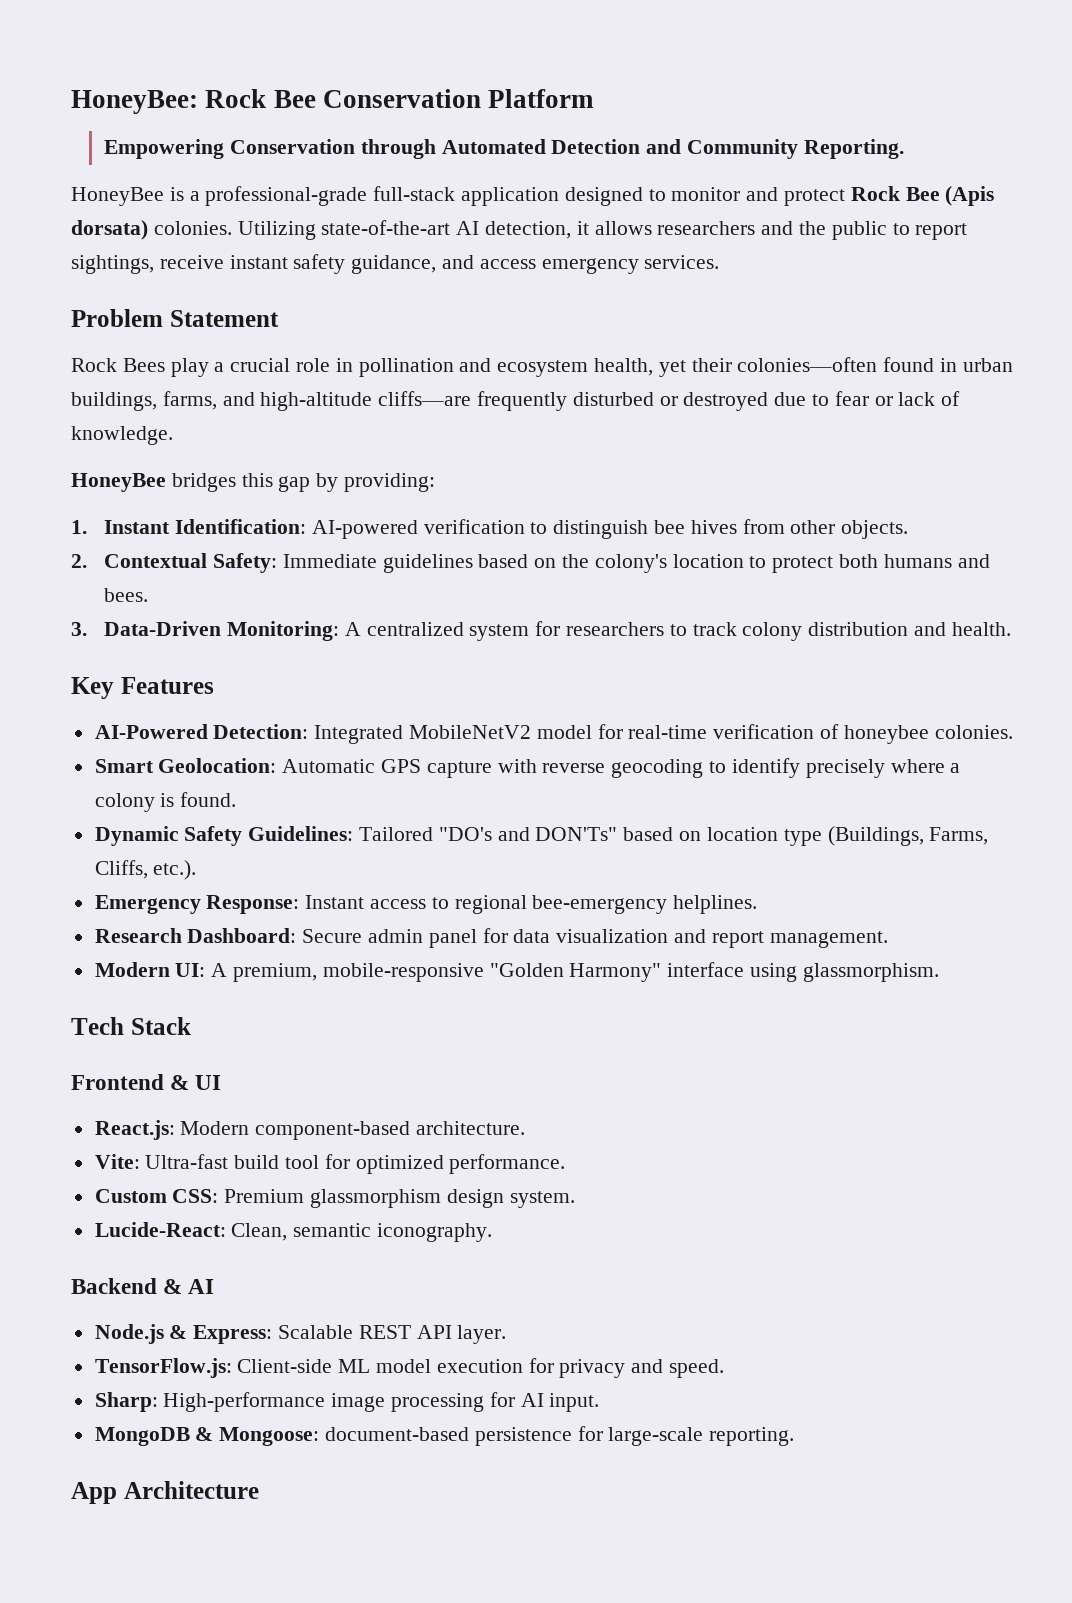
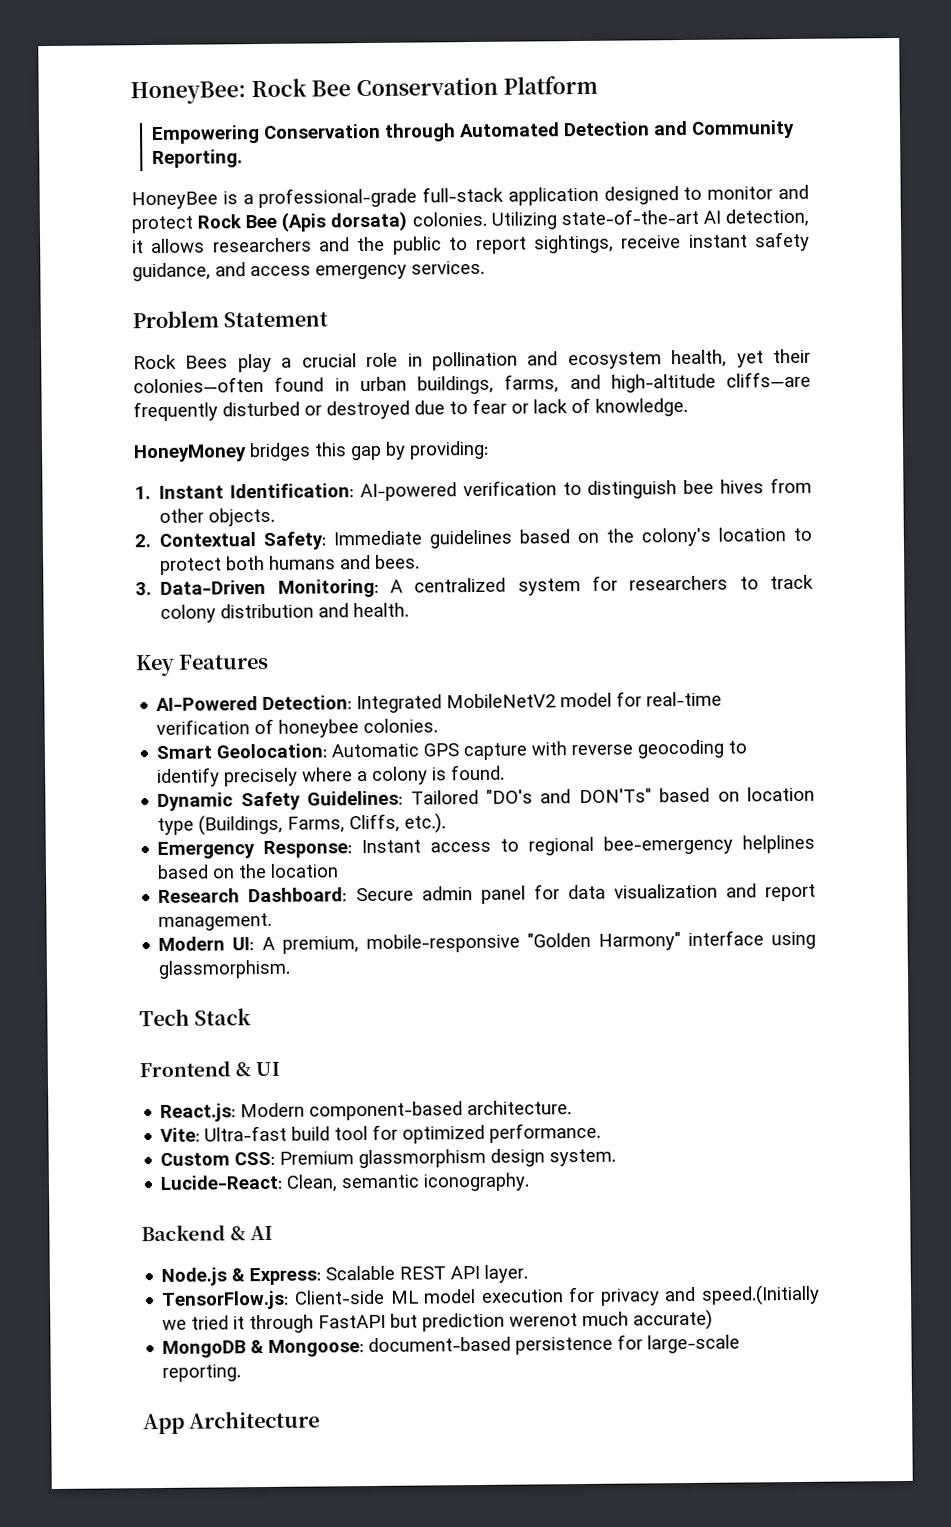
[71,473,166,492] HoneyBee -> [133,444,247,463] HoneyMoney
[673,895,758,914] helplines. -> [742,834,815,854] [157,863,340,879] helplines based on the location
[669,1359,725,1378] [94,1392,600,1412] speed. // Sharp: High-performance image processing for AI input. -> [701,1284,820,1306] [162,1309,714,1334] speed.(Initially we tried it through FastAPI but prediction werenot much accurate)

